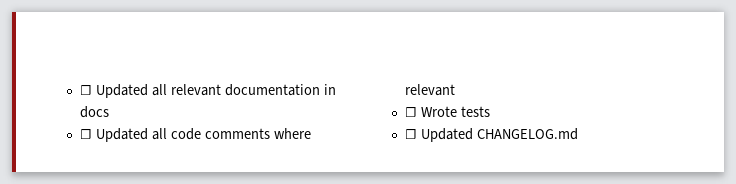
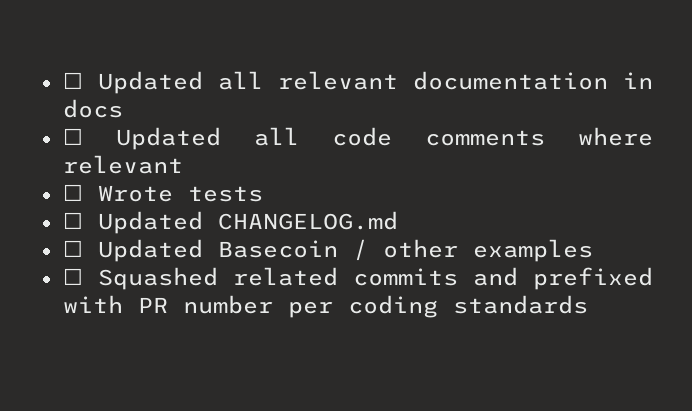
(578, 134) none -> [62,239,593,262] [62,267,653,290] [62,295,588,318] // ☐ Updated Basecoin / other examples // ☐ Squashed related commits and prefixed with PR number per coding standards

